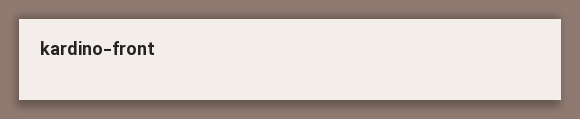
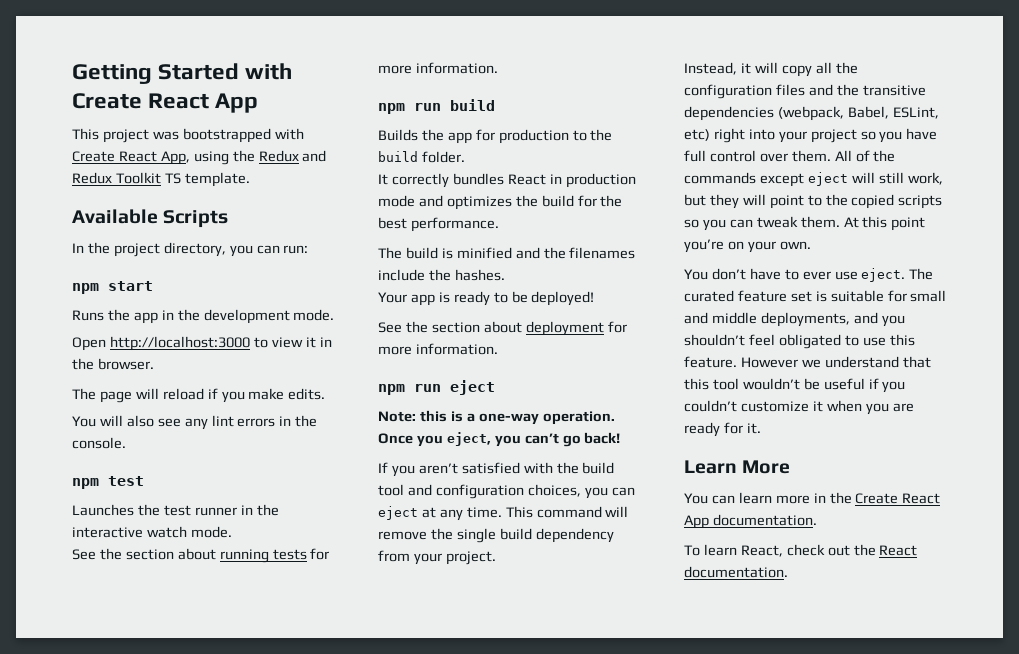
[40,41,155,55] kardino-front -> [72,63,293,84] [72,93,259,113] [72,128,304,143] [72,150,327,165] [72,172,250,187] [72,209,229,228] [72,242,309,257] [72,281,153,294] [72,309,335,324] [72,336,332,351] [72,358,154,370] [72,388,326,403] [72,415,318,430] [72,437,126,449] [72,476,144,489] [72,504,279,516] [72,526,232,538] [72,548,330,563] [378,62,498,74] [378,99,495,114] [378,129,613,144] [378,151,465,163] [378,173,636,188] [378,195,623,210] [378,217,499,232] [378,247,636,259] [378,269,505,281] [378,291,595,306] [378,321,627,336] [378,343,498,355] [378,380,495,395] [378,410,615,425] [378,432,621,447] [378,462,615,477] [378,484,635,499] [378,506,629,521] [378,528,614,543] [378,550,496,565] [684,62,858,77] [684,84,926,99] [684,106,939,121] [684,128,938,143] [684,150,896,162] [684,172,943,187] [684,194,943,209] [684,216,926,231] [684,239,811,253] [684,268,934,282] [684,290,947,302] [684,312,905,327] [684,334,915,349] [684,356,931,368] [684,378,906,393] [684,400,914,415] [684,422,761,437] [684,460,791,474] [684,492,941,504] [684,514,817,529] [684,544,918,557] [684,566,788,578] Getting Started with Create React App // This project was bootstrapped with Create React App, using the Redux and Redux Toolkit TS template. // Available Scripts // In the project directory, you can run: // npm start // Runs the app in the development mode. // Open http://localhost:3000 to view it in the browser. // The page will reload if you make edits. // You will also see any lint errors in the console. // npm test // Launches the test runner in the interactive watch mode. // See the section about running tests for more information. // npm run build // Builds the app for production to the build folder. // It correctly bundles React in production mode and optimizes the build for the best performance. // The build is minified and the filenames include the hashes. // Your app is ready to be deployed! // See the section about deployment for more information. // npm run eject // Note: this is a one-way operation. Once you eject, you can’t go back! // If you aren’t satisfied with the build tool and configuration choices, you can eject at any time. This command will remove the single build dependency from your project. // Instead, it will copy all the configuration files and the transitive dependencies (webpack, Babel, ESLint, etc) right into your project so you have full control over them. All of the commands except eject will still work, but they will point to the copied scripts so you can tweak them. At this point you’re on your own. // You don’t have to ever use eject. The curated feature set is suitable for small and middle deployments, and you shouldn’t feel obligated to use this feature. However we understand that this tool wouldn’t be useful if you couldn’t customize it when you are ready for it. // Learn More // You can learn more in the Create React App documentation. // To learn React, check out the React documentation.

